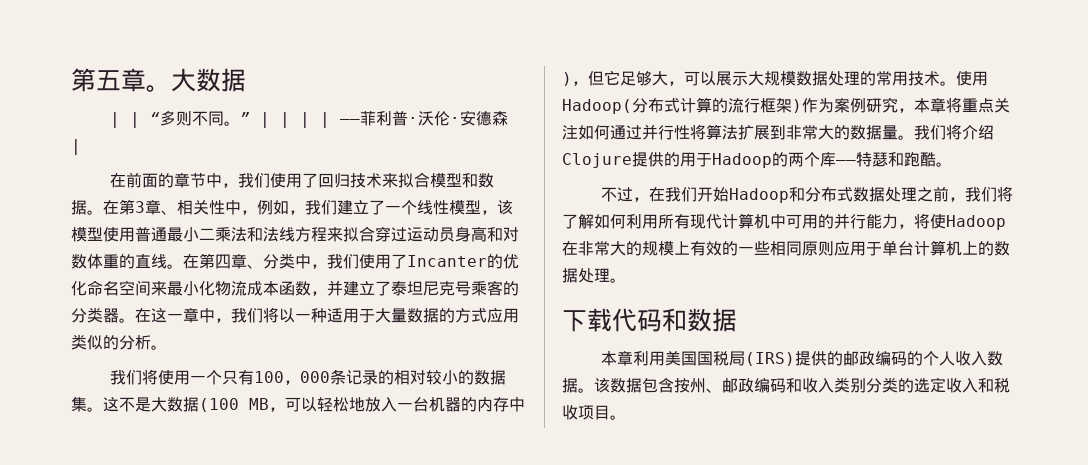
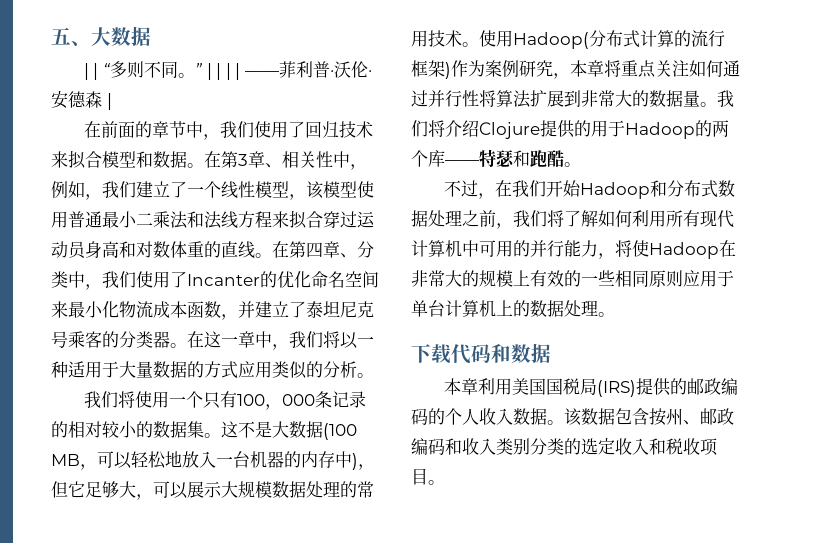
[71,68,171,92] 第五章。 -> [51,27,91,46] 五、

